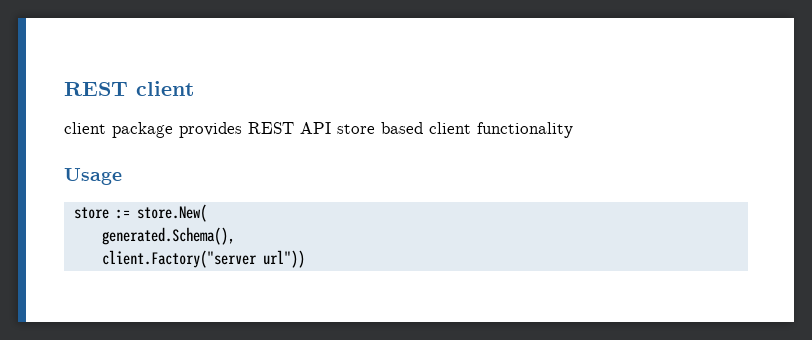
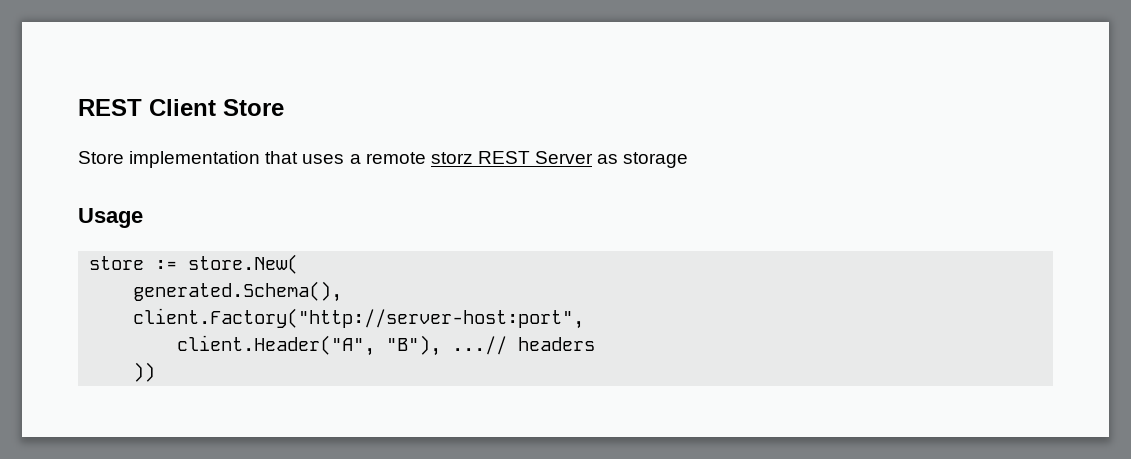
[64,81,194,96] [64,122,573,138] REST client // client package provides REST API store based client functionality -> [78,99,284,116] [78,151,689,168] REST Client Store // Store implementation that uses a remote storz REST Server as storage
[101,250,305,268] client.Factory("server url")) -> [133,308,585,329] [177,335,596,356] [133,362,156,382] client.Factory("http://server-host:port", // client.Header("A", "B"), ...// headers // ))

